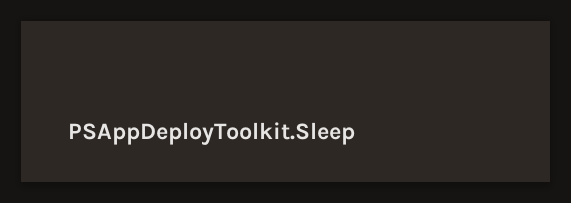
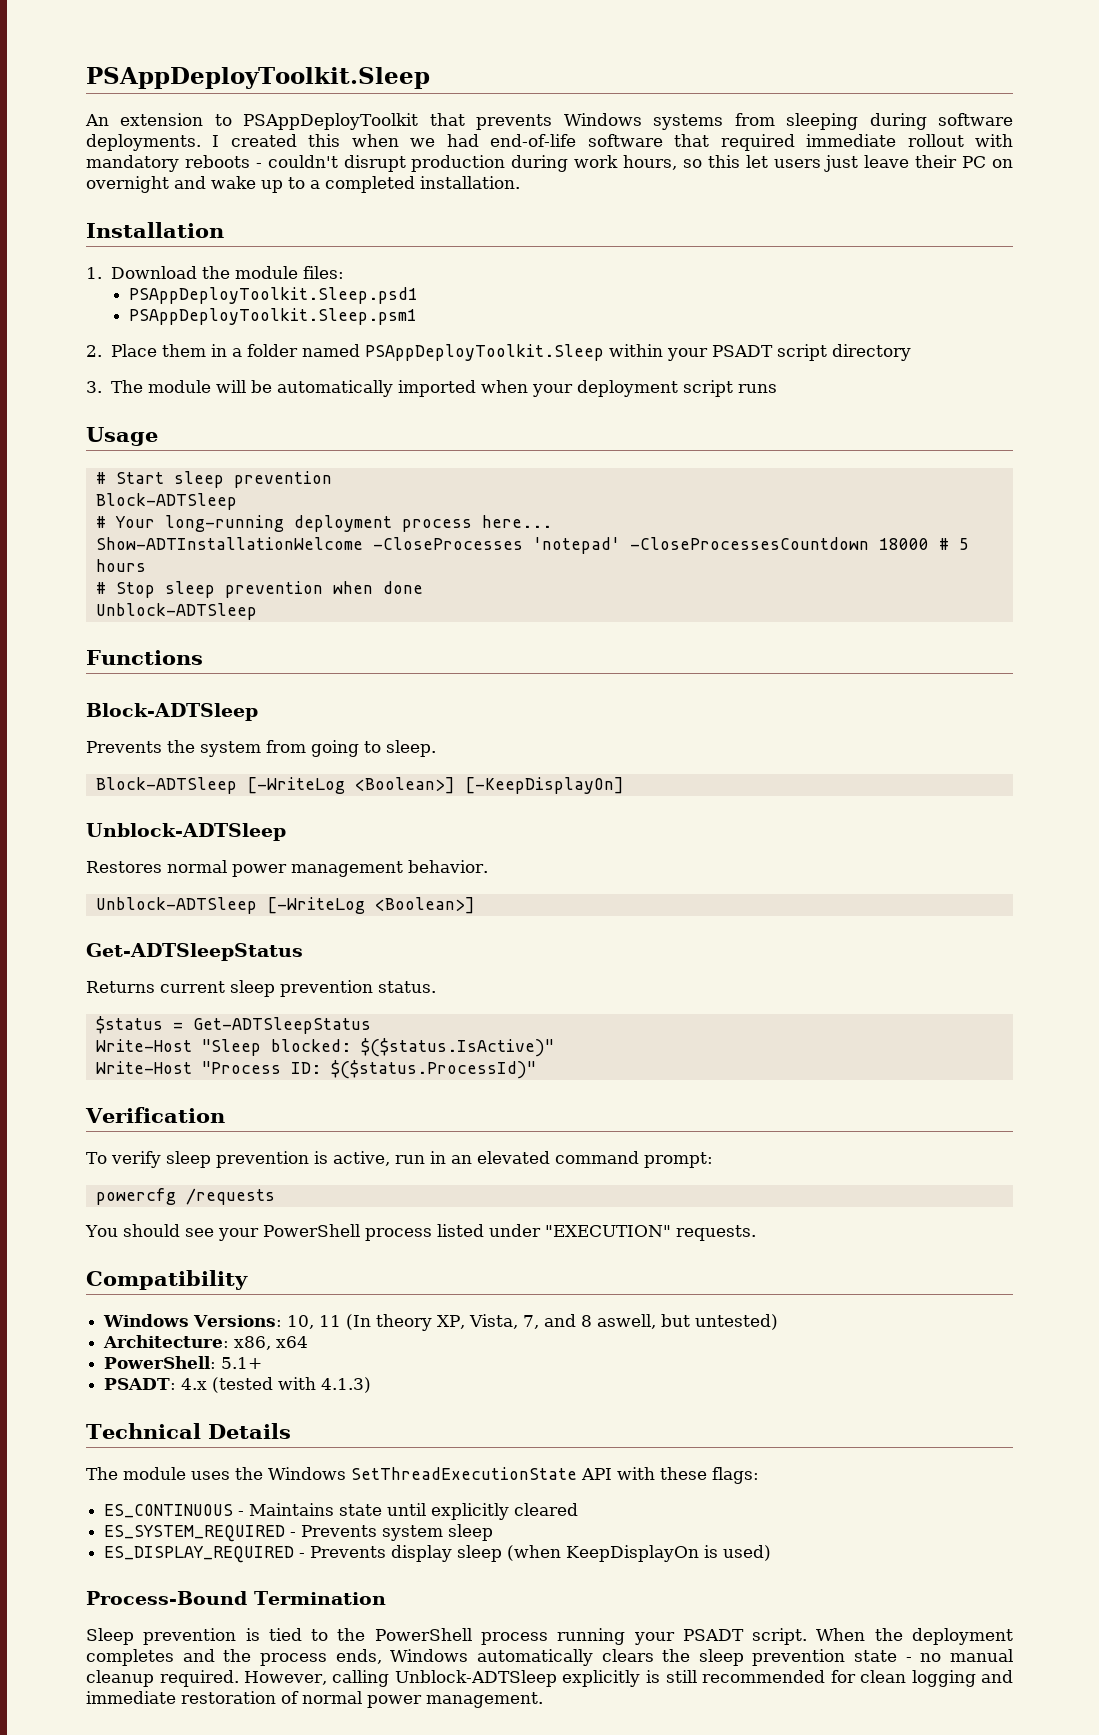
[68,122,355,145] PSAppDeployToolkit.Sleep -> [86,67,430,89] [85,113,1013,130] [86,134,1013,151] [86,155,1013,172] [86,176,520,193] [86,222,224,238] [86,266,344,279] [128,287,418,304] [128,308,417,325] [86,344,911,361] [86,380,777,397] [86,427,158,446] [95,471,332,488] [95,493,237,510] [95,515,552,532] [95,537,969,554] [95,559,146,572] [95,581,423,598] [95,603,257,620] [86,650,203,665] [86,703,258,721] [86,740,436,757] [95,777,624,794] [86,823,286,841] [86,860,488,877] [95,897,475,914] [86,943,303,961] [86,980,436,997] [95,1016,371,1034] [95,1038,554,1057] [95,1060,536,1079] [85,1107,225,1123] [86,1151,713,1168] [95,1188,275,1205] [85,1224,756,1241] [86,1270,248,1290] [103,1314,779,1331] [103,1335,309,1350] [104,1356,263,1369] [104,1377,372,1393] [86,1423,291,1439] [86,1467,759,1484] [104,1503,579,1520] [104,1524,494,1542] [104,1545,772,1563] [86,1591,386,1605] [86,1628,1014,1645] [86,1649,1013,1666] [86,1670,1014,1687] [86,1691,543,1708] PSAppDeployToolkit.Sleep // An extension to PSAppDeployToolkit that prevents Windows systems from sleeping during software deployments. I created this when we had end-of-life software that required immediate rollout with mandatory reboots - couldn't disrupt production during work hours, so this let users just leave their PC on overnight and wake up to a completed installation. // Installation // 1. Download the module files: // PSAppDeployToolkit.Sleep.psd1 // PSAppDeployToolkit.Sleep.psm1 // 2. Place them in a folder named PSAppDeployToolkit.Sleep within your PSADT script directory // 3. The module will be automatically imported when your deployment script runs // Usage // # Start sleep prevention // Block-ADTSleep // # Your long-running deployment process here... // Show-ADTInstallationWelcome -CloseProcesses 'notepad' -CloseProcessesCountdown 18000 # 5 hours // # Stop sleep prevention when done // Unblock-ADTSleep // Functions // Block-ADTSleep // Prevents the system from going to sleep. // Block-ADTSleep [-WriteLog <Boolean>] [-KeepDisplayOn] // Unblock-ADTSleep // Restores normal power management behavior. // Unblock-ADTSleep [-WriteLog <Boolean>] // Get-ADTSleepStatus // Returns current sleep prevention status. // $status = Get-ADTSleepStatus // Write-Host "Sleep blocked: $($status.IsActive)" // Write-Host "Process ID: $($status.ProcessId)" // Verification // To verify sleep prevention is active, run in an elevated command prompt: // powercfg /requests // You should see your PowerShell process listed under "EXECUTION" requests. // Compatibility // Windows Versions: 10, 11 (In theory XP, Vista, 7, and 8 aswell, but untested) // Architecture: x86, x64 // PowerShell: 5.1+ // PSADT: 4.x (tested with 4.1.3) // Technical Details // The module uses the Windows SetThreadExecutionState API with these flags: // ES_CONTINUOUS - Maintains state until explicitly cleared // ES_SYSTEM_REQUIRED - Prevents system sleep // ES_DISPLAY_REQUIRED - Prevents display sleep (when KeepDisplayOn is used) // Process-Bound Termination // Sleep prevention is tied to the PowerShell process running your PSADT script. When the deployment completes and the process ends, Windows automatically clears the sleep prevention state - no manual cleanup required. However, calling Unblock-ADTSleep explicitly is still recommended for clean logging and immediate restoration of normal power management.

